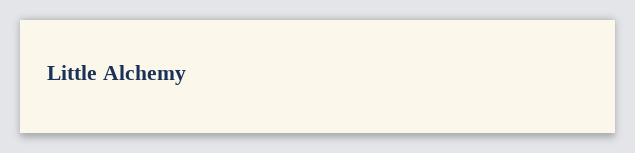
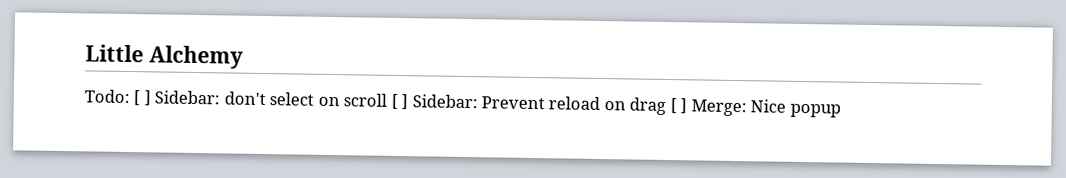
(186, 75) none -> [84,89,841,118] // Todo: [ ] Sidebar: don't select on scroll [ ] Sidebar: Prevent reload on drag [ ] Merge: Nice popup

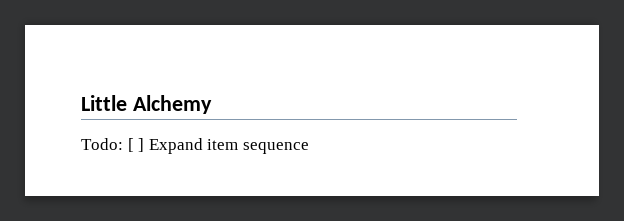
[154,90,841,118] Sidebar: don't select on scroll [ ] Sidebar: Prevent reload on drag [ ] Merge: Nice popup -> [148,138,309,154] Expand item sequence

